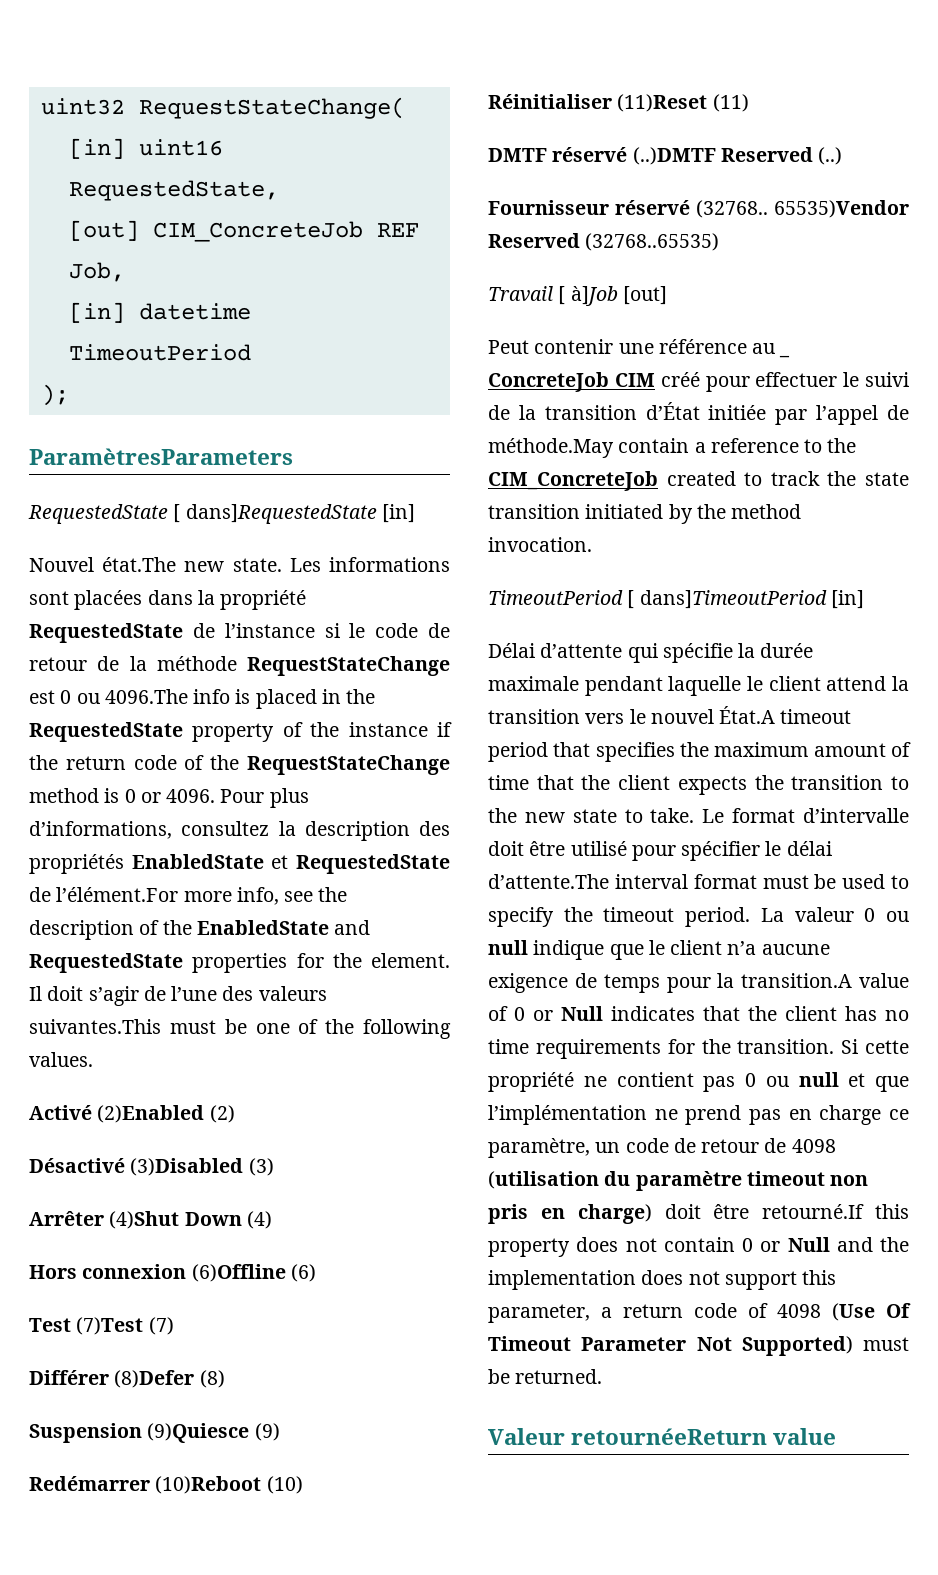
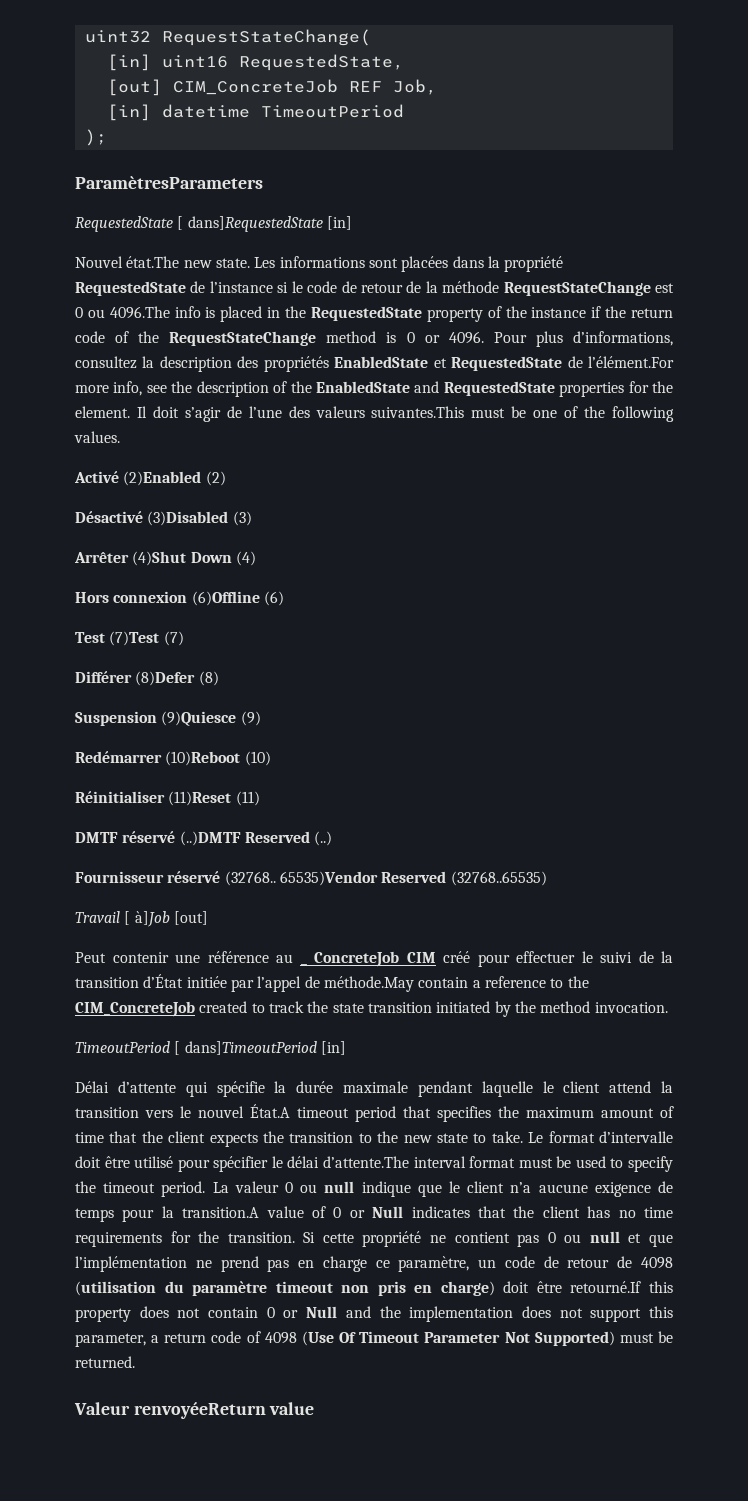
[571,1428,768,1445] retournéeReturn -> [133,1402,266,1419] renvoyéeReturn

